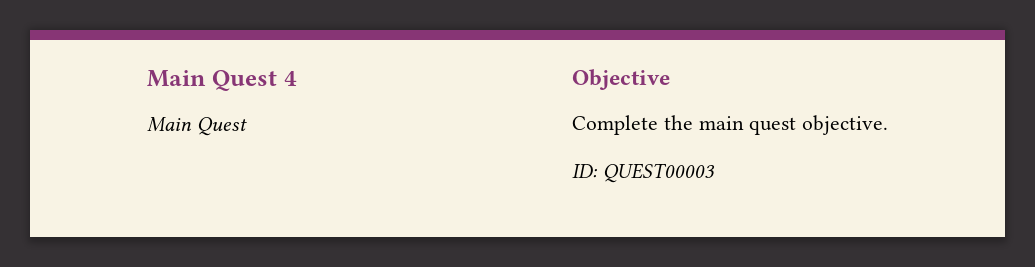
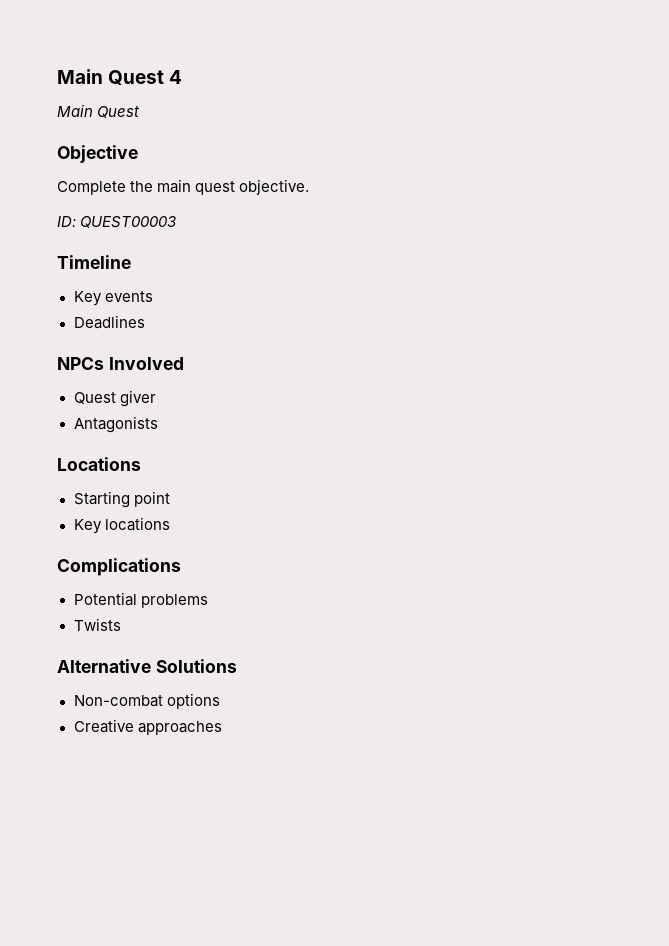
(715, 173) none -> [57,255,131,269] [73,291,153,306] [73,315,145,329] [57,357,184,370] [73,390,156,407] [73,416,158,433] [57,457,141,471] [73,491,170,508] [73,517,170,534] [57,558,181,576] [73,592,208,608] [73,618,121,631] [57,659,237,673] [73,693,220,709] [73,719,222,735] // Timeline // Key events // Deadlines // NPCs Involved // Quest giver // Antagonists // Locations // Starting point // Key locations // Complications // Potential problems // Twists // Alternative Solutions // Non-combat options // Creative approaches

